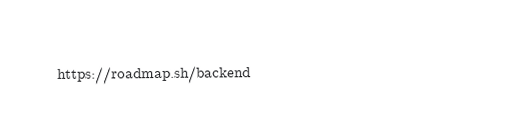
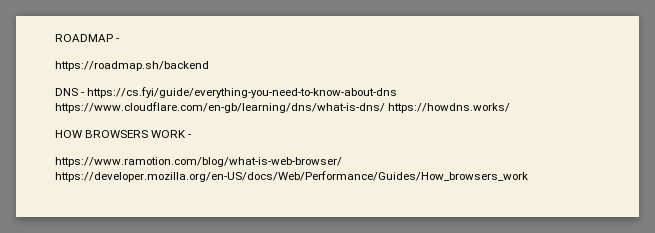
(57, 75) none -> [55,34,120,42] ROADMAP - //
(251, 75) none -> [55,87,398,98] [55,102,511,113] [55,130,192,138] [55,157,342,167] [55,171,528,182] // DNS - https://cs.fyi/guide/everything-you-need-to-know-about-dns https://www.cloudflare.com/en-gb/learning/dns/what-is-dns/ https://howdns.works/ // HOW BROWSERS WORK - // https://www.ramotion.com/blog/what-is-web-browser/ https://developer.mozilla.org/en-US/docs/Web/Performance/Guides/How_browsers_work

